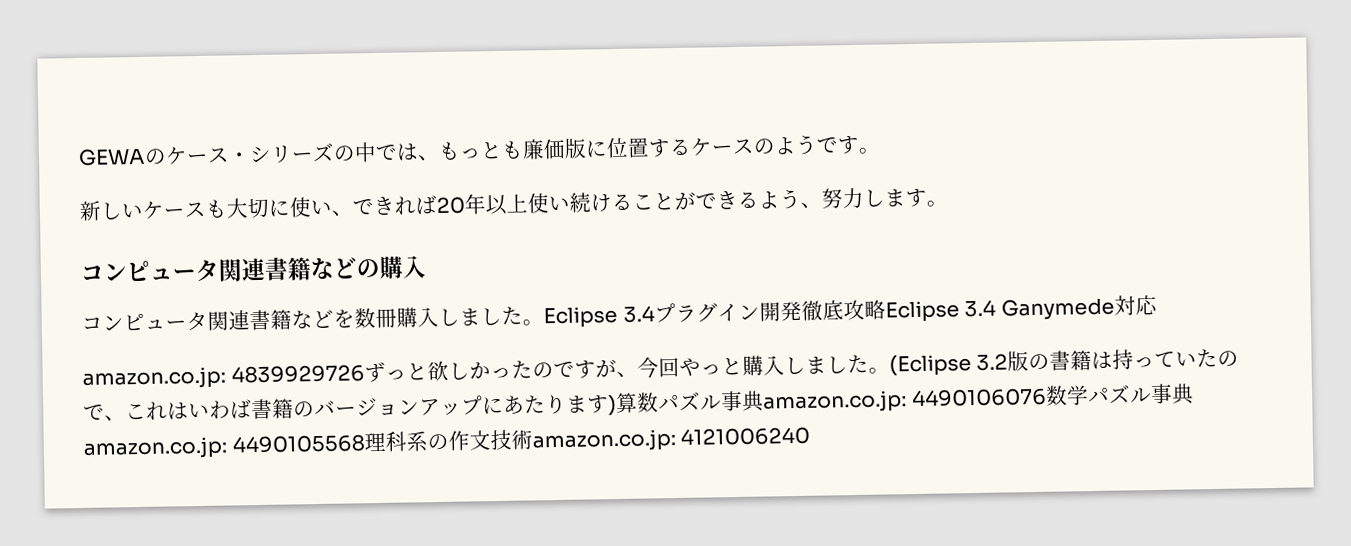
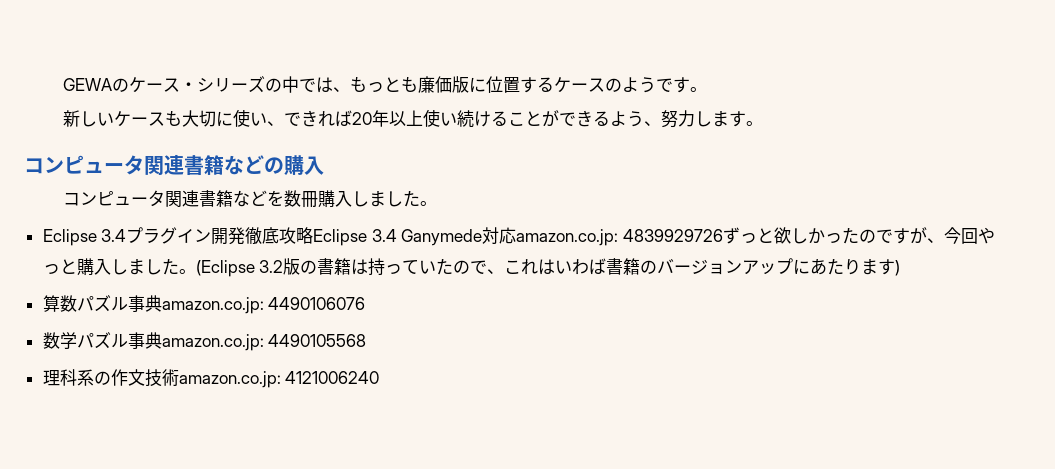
(544, 322) none -> (437, 203) //
(1158, 305) // -> (517, 235) none
(617, 405) none -> (901, 268) //
(1047, 397) none -> (366, 303) //
(365, 444) none -> (367, 340) //

